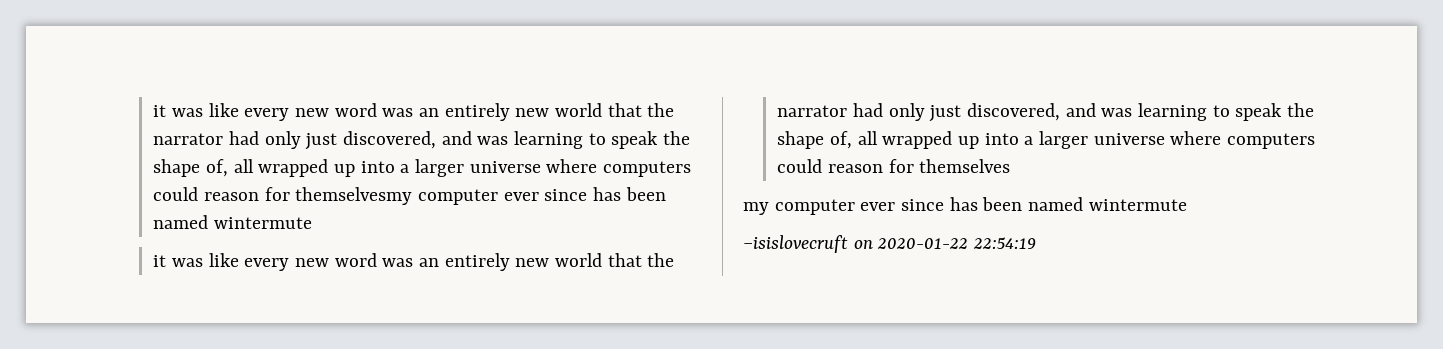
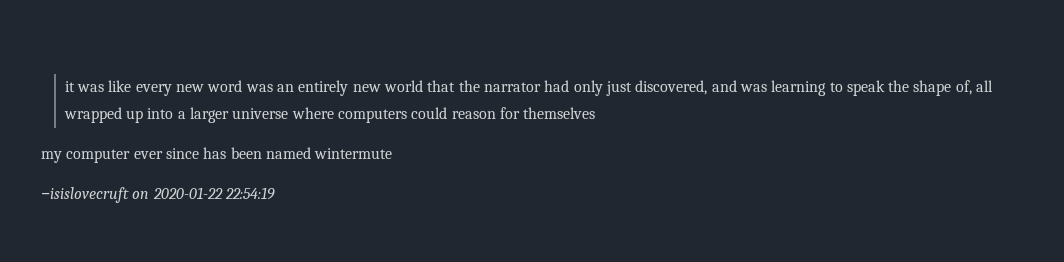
[295,187,666,205] [153,215,312,229] [153,253,675,271] [777,103,1314,122] [777,131,1315,149] [777,159,914,173] themselvesmy computer ever since has been named wintermute // it was like every new word was an entirely new world that the narrator had only just discovered, and was learning to speak the shape of, all wrapped up into a larger universe where computers could reason for -> (520, 113) none

